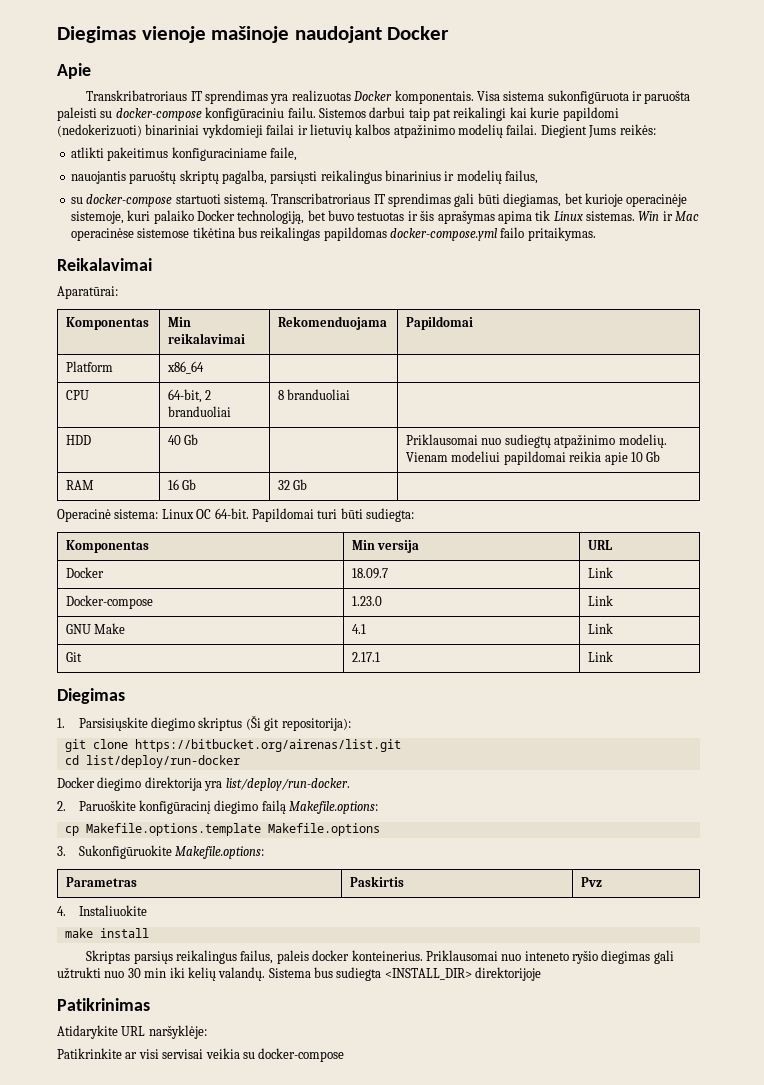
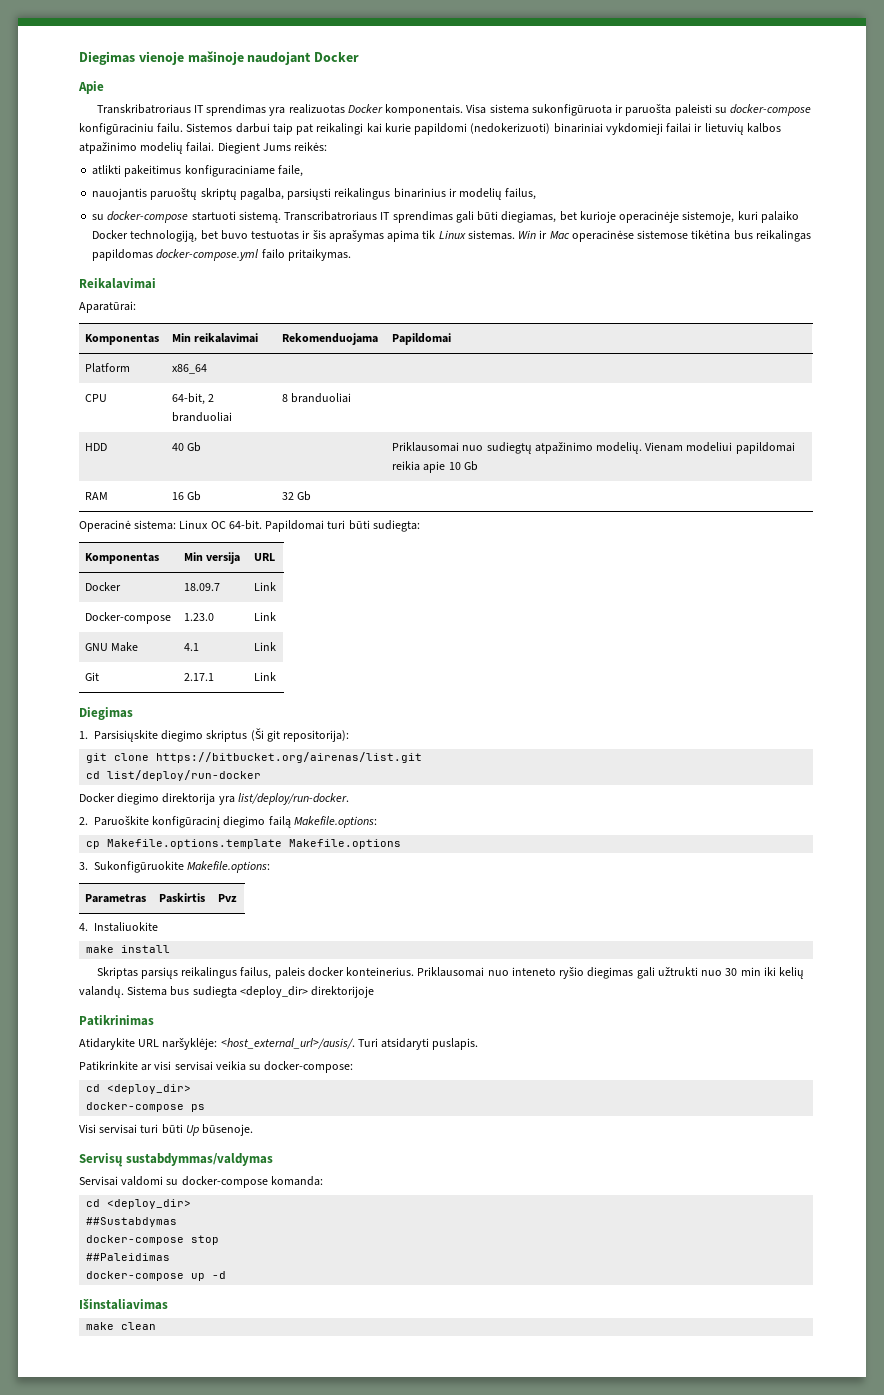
[384,968,472,980] <INSTALL_DIR> -> [239,986,308,998] <deploy_dir>
(207, 1032) none -> [220,1038,479,1050] <host_external_url>/ausis/. Turi atsidaryti puslapis.
[258,1048,345,1062] docker-compose -> [264,1061,354,1073] [86,1084,192,1094] [86,1102,206,1112] [79,1124,254,1136] [79,1153,273,1167] [79,1176,323,1188] [86,1199,192,1209] [86,1217,178,1227] [86,1235,220,1245] [86,1253,171,1261] [86,1271,227,1281] [79,1299,168,1310] [86,1322,157,1330] docker-compose: // cd <deploy_dir> // docker-compose ps // Visi servisai turi būti Up būsenoje. // Servisų sustabdymmas/valdymas // Servisai valdomi su docker-compose komanda: // cd <deploy_dir> // ##Sustabdymas // docker-compose stop // ##Paleidimas // docker-compose up -d // Išinstaliavimas // make clean

